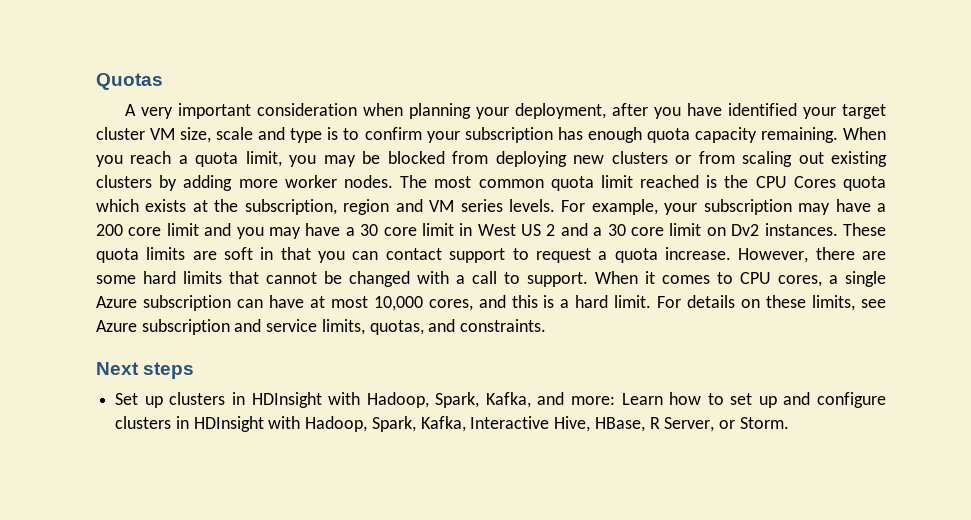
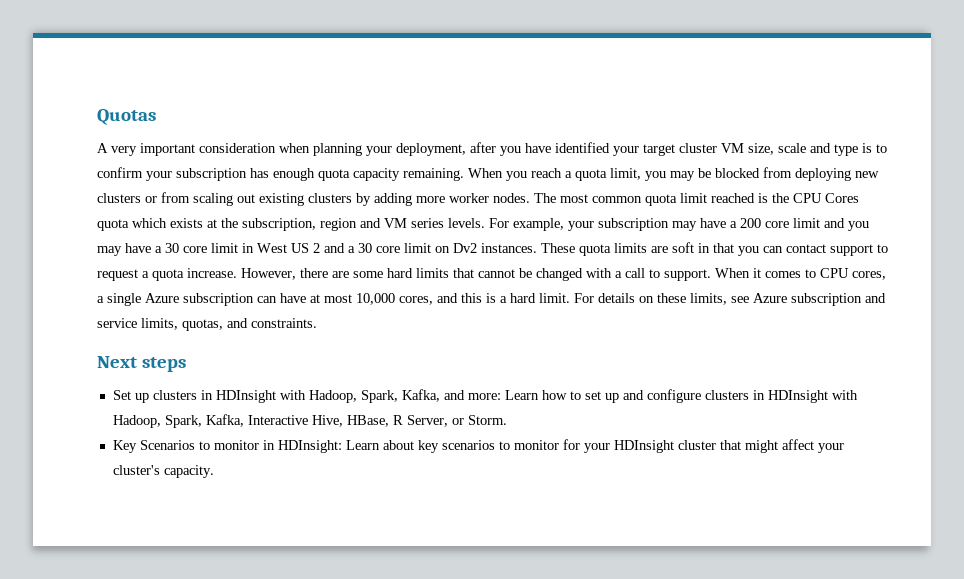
(789, 423) none -> [112,439,844,453] [112,465,214,478] // Key Scenarios to monitor in HDInsight: Learn about key scenarios to monitor for your HDInsight cluster that might affect your cluster's capacity.

